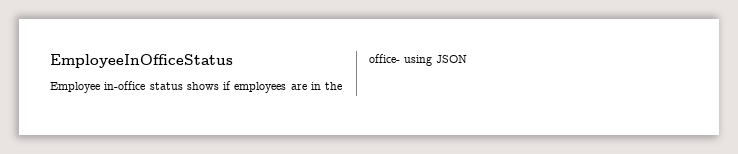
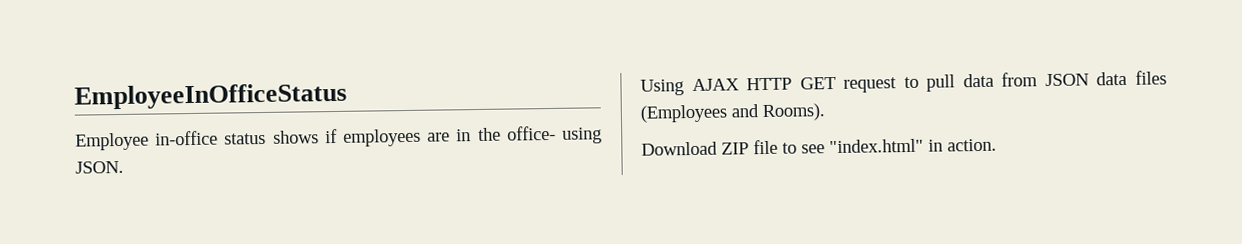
[436,55,467,63] JSON -> [75,160,124,174] [640,70,1167,96] [640,103,825,123] [641,138,997,156] JSON. // Using AJAX HTTP GET request to pull data from JSON data files (Employees and Rooms). // Download ZIP file to see "index.html" in action.

